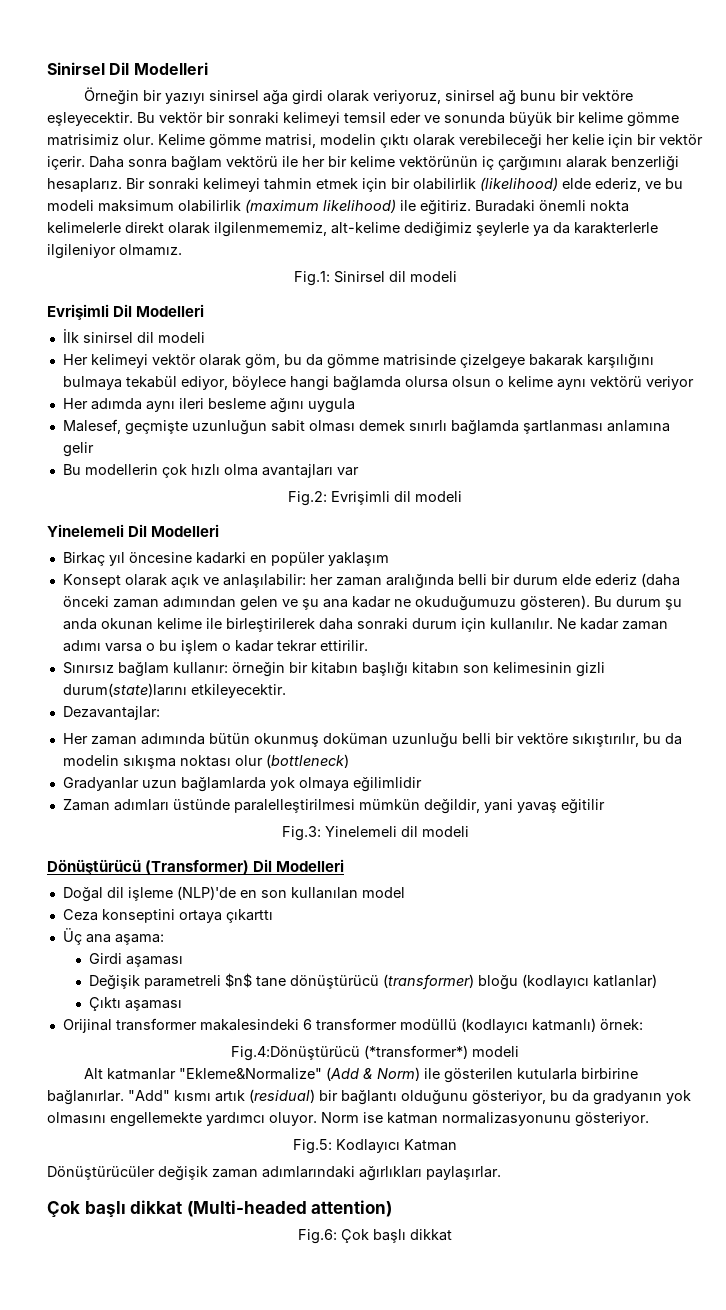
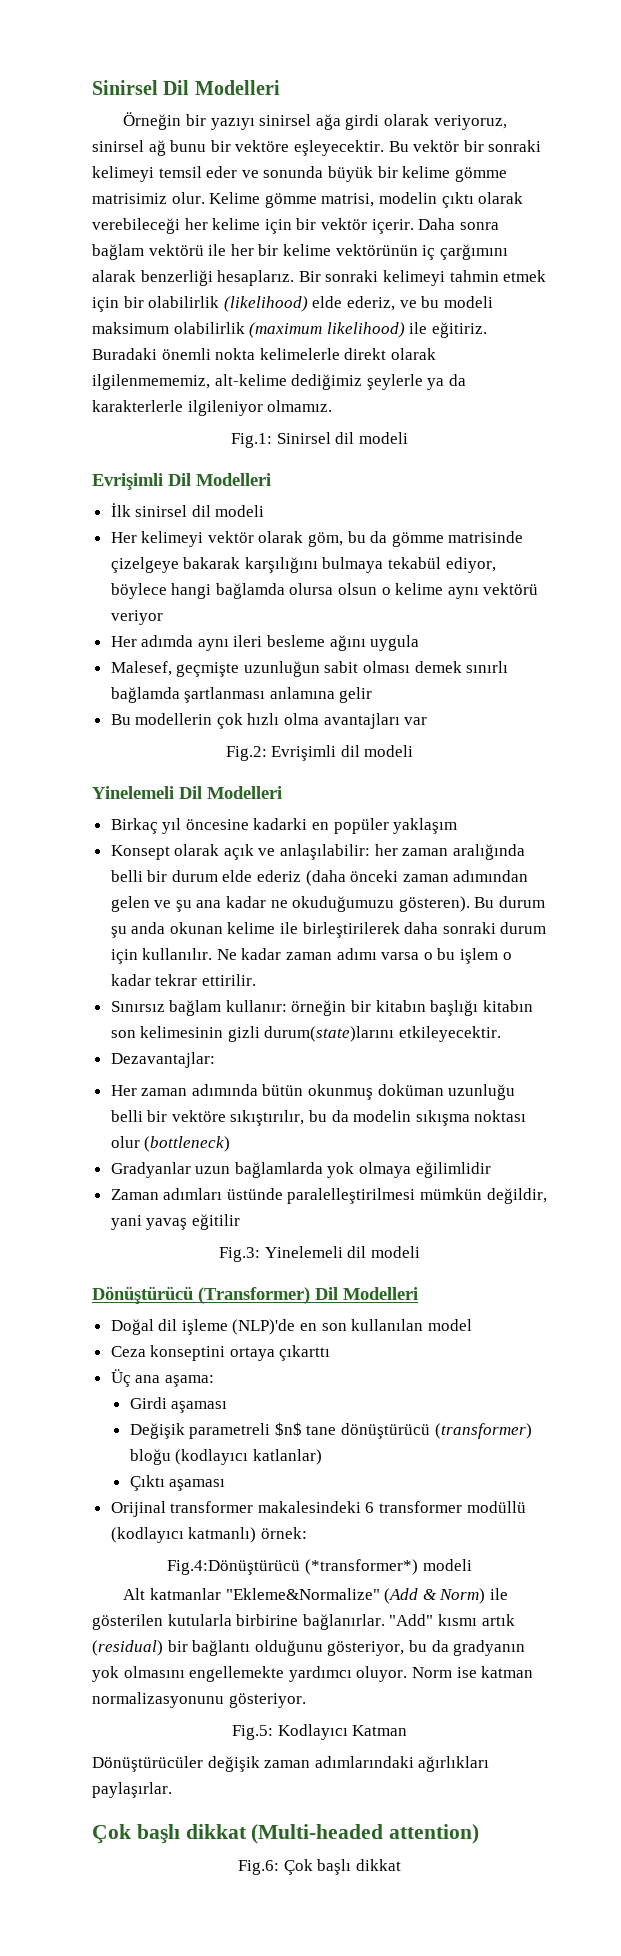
[572,134,604,145] kelie -> [212,218,261,230] kelime

